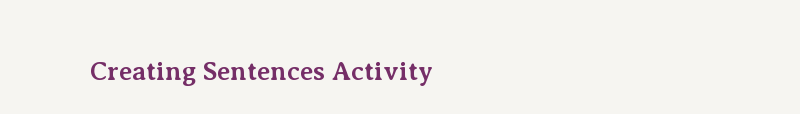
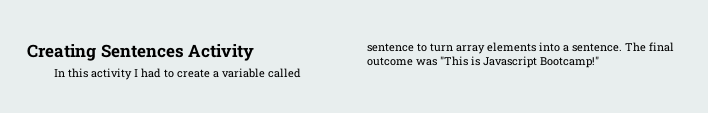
(434, 74) none -> [54,68,302,80] [367,42,674,54] [367,56,599,68] // In this activity I had to create a variable called sentence to turn array elements into a sentence. The final outcome was "This is Javascript Bootcamp!"

